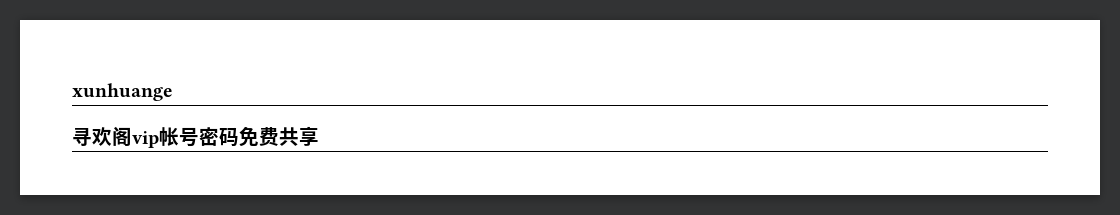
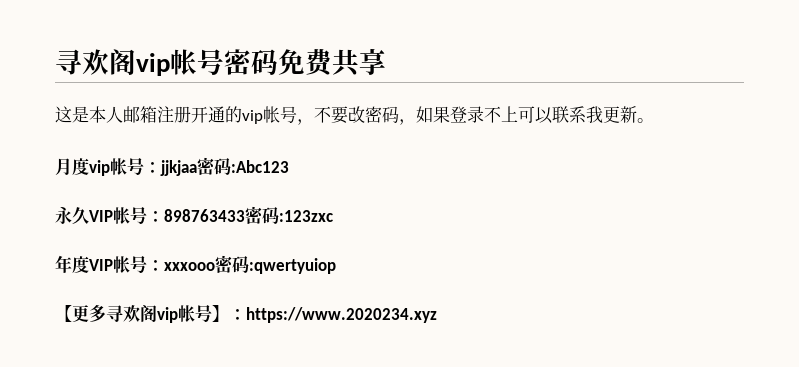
[72,83,173,101] xunhuange // -> (55, 62) none
(319, 136) none -> [55,106,654,125] [55,157,289,176] [55,206,333,224] [55,255,336,274] [55,304,437,323] // 这是本人邮箱注册开通的vip帐号，不要改密码，如果登录不上可以联系我更新。 // 月度vip帐号：jjkjaa密码:Abc123 // 永久VIP帐号：898763433密码:123zxc // 年度VIP帐号：xxxooo密码:qwertyuiop // 【更多寻欢阁vip帐号】：https://www.2020234.xyz

